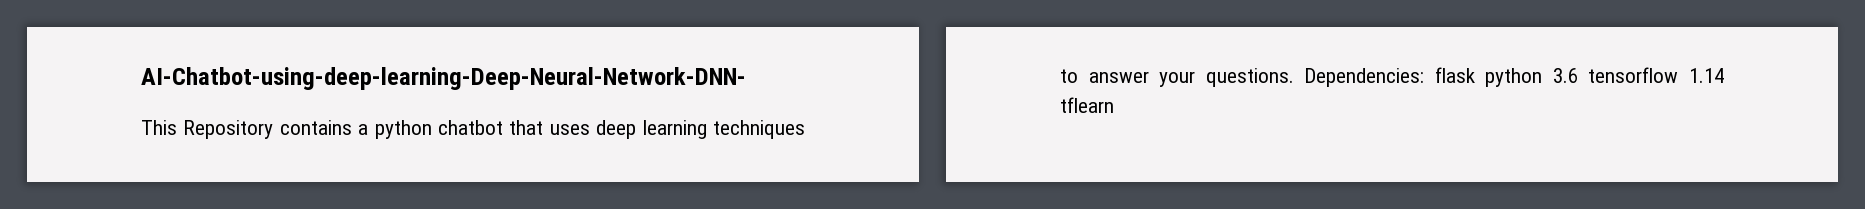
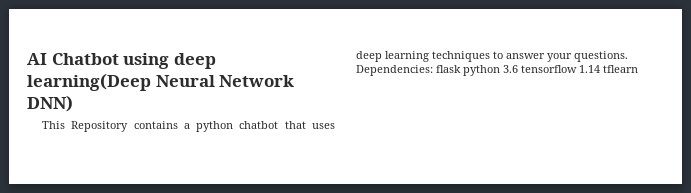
[141,67,746,90] AI-Chatbot-using-deep-learning-Deep-Neural-Network-DNN- -> [27,53,216,69] [27,73,295,91] [27,95,73,112] AI Chatbot using deep learning(Deep Neural Network DNN)

